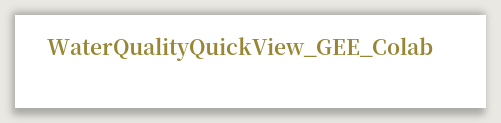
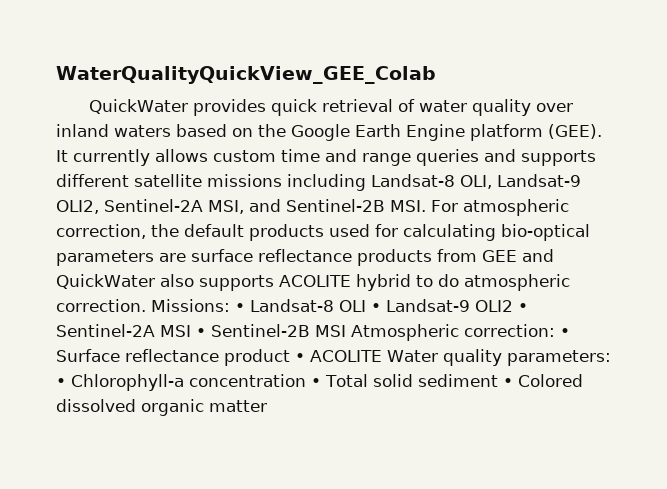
(433, 49) none -> [88,99,573,116] [56,124,602,141] [56,149,596,166] [56,174,581,191] [56,199,569,216] [56,224,590,241] [56,249,554,266] [56,274,570,291] [56,299,528,312] [56,324,570,341] [56,349,611,366] [56,374,583,391] [56,399,267,416] // QuickWater provides quick retrieval of water quality over inland waters based on the Google Earth Engine platform (GEE). It currently allows custom time and range queries and supports different satellite missions including Landsat-8 OLI, Landsat-9 OLI2, Sentinel-2A MSI, and Sentinel-2B MSI. For atmospheric correction, the default products used for calculating bio-optical parameters are surface reflectance products from GEE and QuickWater also supports ACOLITE hybrid to do atmospheric correction. Missions: • Landsat-8 OLI • Landsat-9 OLI2 • Sentinel-2A MSI • Sentinel-2B MSI Atmospheric correction: • Surface reflectance product • ACOLITE Water quality parameters: • Chlorophyll-a concentration • Total solid sediment • Colored dissolved organic matter

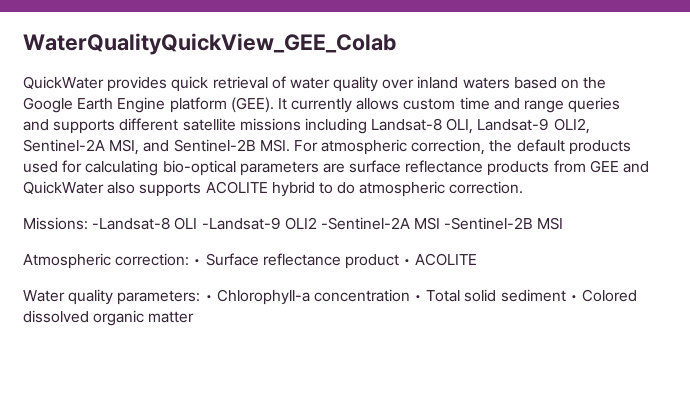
[151,299,528,312] [56,324,346,337] Missions: • Landsat-8 OLI • Landsat-9 OLI2 • Sentinel-2A MSI • Sentinel-2B MSI -> [23,217,564,230] // Missions: -Landsat-8 OLI -Landsat-9 OLI2 -Sentinel-2A MSI -Sentinel-2B MSI //
(382, 356) none -> (478, 259) //

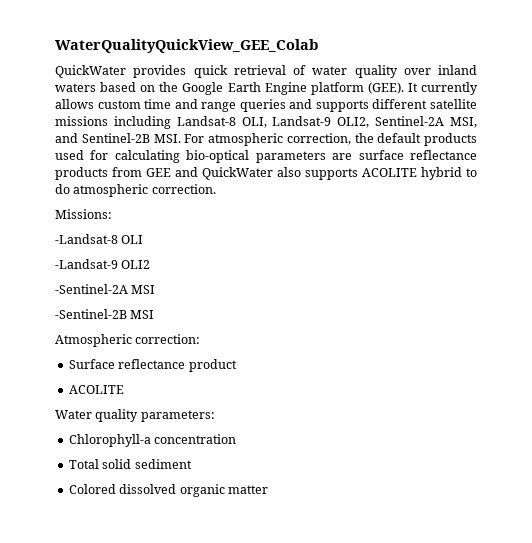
(88, 223) none -> (112, 214) //
(198, 223) none -> (144, 239) //
(317, 223) none -> (151, 264) //
(441, 223) none -> (156, 289) //
[193,259,202,265] • -> (201, 339) //
[403,259,412,265] • -> (237, 365) //
[204,295,213,301] • -> (215, 416) //
[414,295,423,301] • -> (237, 439) //
[569,295,578,301] • -> (192, 464) //

